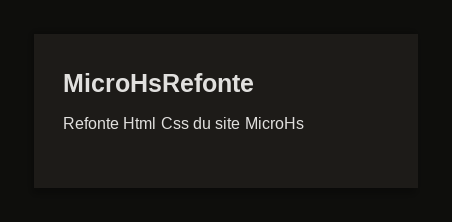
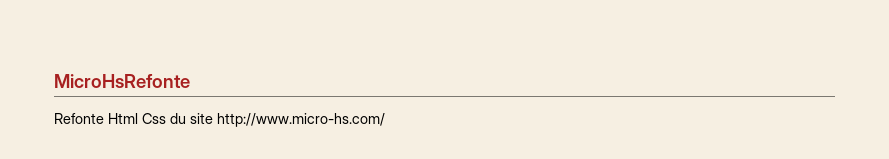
[244,117,304,129] MicroHs -> [217,113,385,127] http://www.micro-hs.com/

